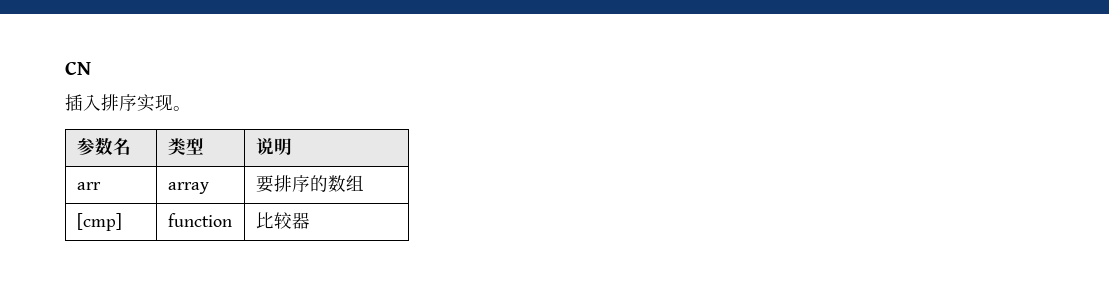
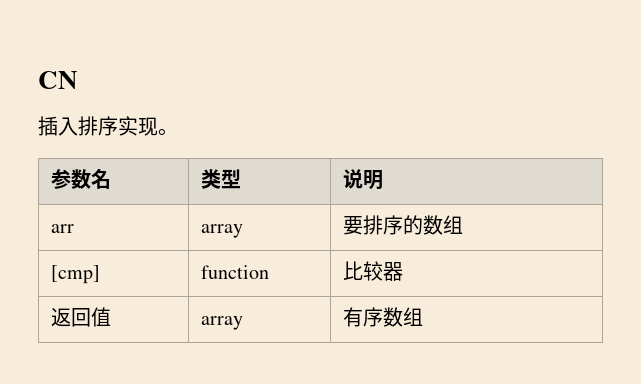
(310, 220) none -> [50,307,111,327] [200,316,243,330] [342,307,423,327] // 返回值 | array | 有序数组

